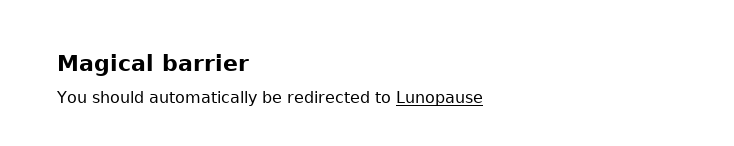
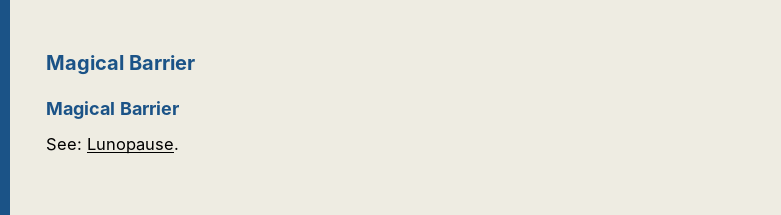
[57,54,249,76] [56,91,483,106] Magical barrier // You should automatically be redirected to Lunopause -> [46,55,196,75] [46,101,179,119] [46,138,179,154] Magical Barrier // Magical Barrier // See: Lunopause.

